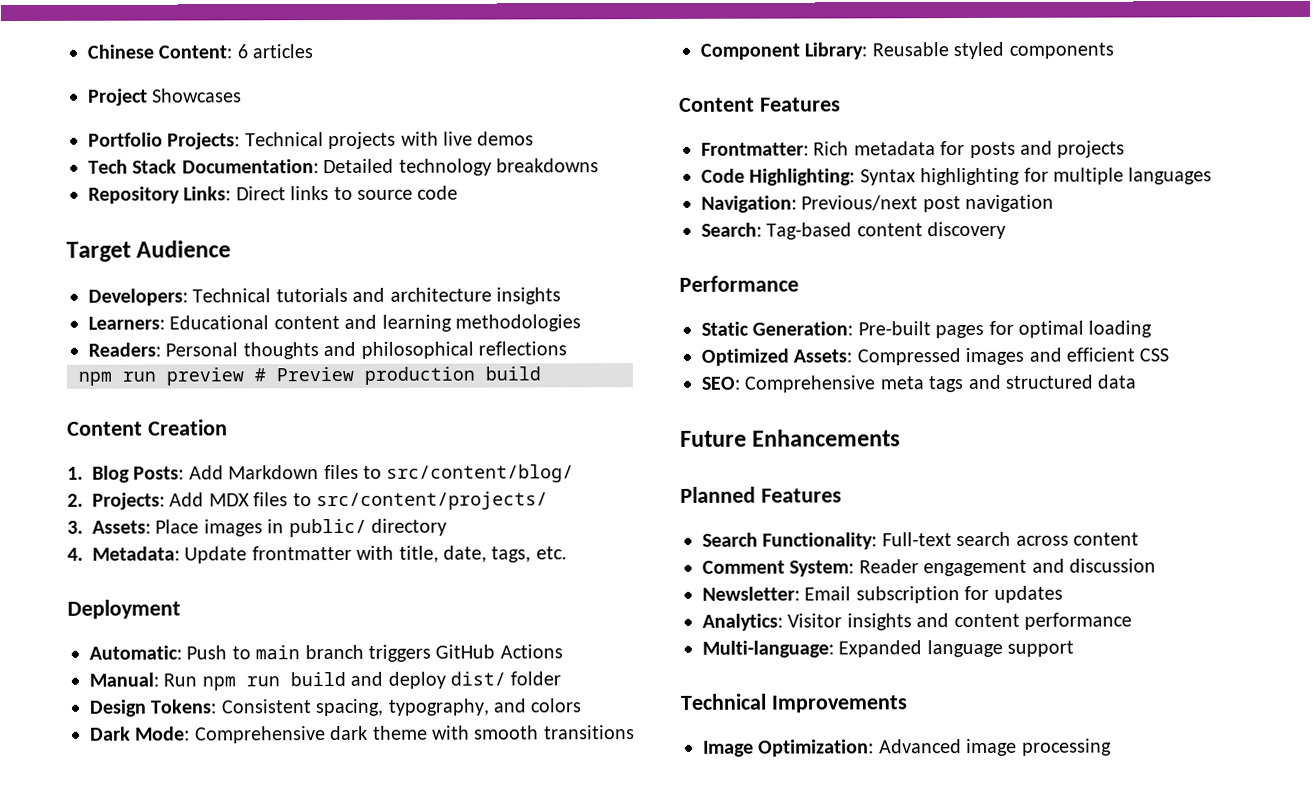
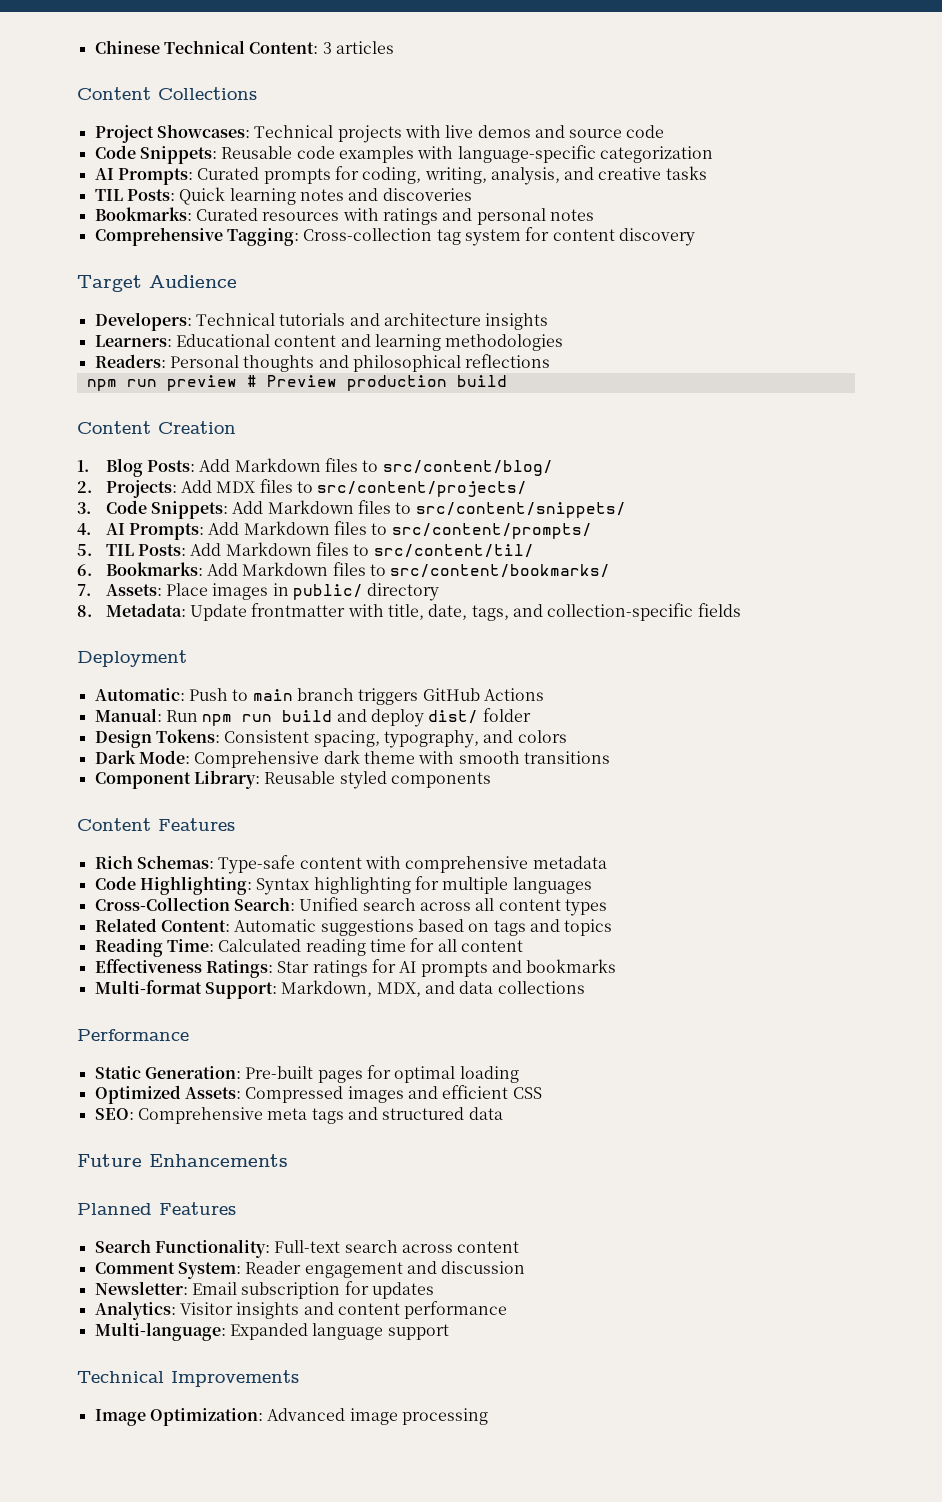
[158,44,248,59] Content: 6 -> [163,40,332,54] Technical Content: 3
(314, 51) none -> [77,87,257,100] // Content Collections
[152,88,243,103] [88,132,241,150] Showcases // Portfolio Projects: -> [156,124,250,138] Showcases:
[88,158,599,176] [88,185,459,204] // Tech Stack Documentation: Detailed technology breakdowns // Repository Links: Direct links to source code -> [534,125,665,138] [94,145,713,164] [94,166,707,185] [94,187,472,205] [94,207,594,225] [94,227,695,246] and source code // Code Snippets: Reusable code examples with language-specific categorization // AI Prompts: Curated prompts for coding, writing, analysis, and creative tasks // TIL Posts: Quick learning notes and discoveries // Bookmarks: Curated resources with ratings and personal notes // Comprehensive Tagging: Cross-collection tag system for content discovery
(83, 527) none -> [105,500,626,519] [77,521,592,540] [77,542,534,558] [77,562,611,578] [77,584,91,596] Code Snippets: Add Markdown files to src/content/snippets/ // 4. AI Prompts: Add Markdown files to src/content/prompts/ // 5. TIL Posts: Add Markdown files to src/content/til/ // 6. Bookmarks: Add Markdown files to src/content/bookmarks/ // 7.
[67,547,83,561] 4. -> [77,605,92,617] 8.
[535,546,567,560] etc. -> [512,603,741,621] and collection-specific fields
[701,140,1126,159] Frontmatter: Rich metadata for posts and projects -> [94,855,607,874] Rich Schemas: Type-safe content with comprehensive metadata
[701,194,1055,213] [701,221,1007,240] Navigation: Previous/next post navigation // Search: Tag-based content discovery -> [94,897,607,916] [94,918,613,936] [94,938,523,957] [94,959,617,978] [94,980,585,999] Cross-Collection Search: Unified search across all content types // Related Content: Automatic suggestions based on tags and topics // Reading Time: Calculated reading time for all content // Effectiveness Ratings: Star ratings for AI prompts and bookmarks // Multi-format Support: Markdown, MDX, and data collections

